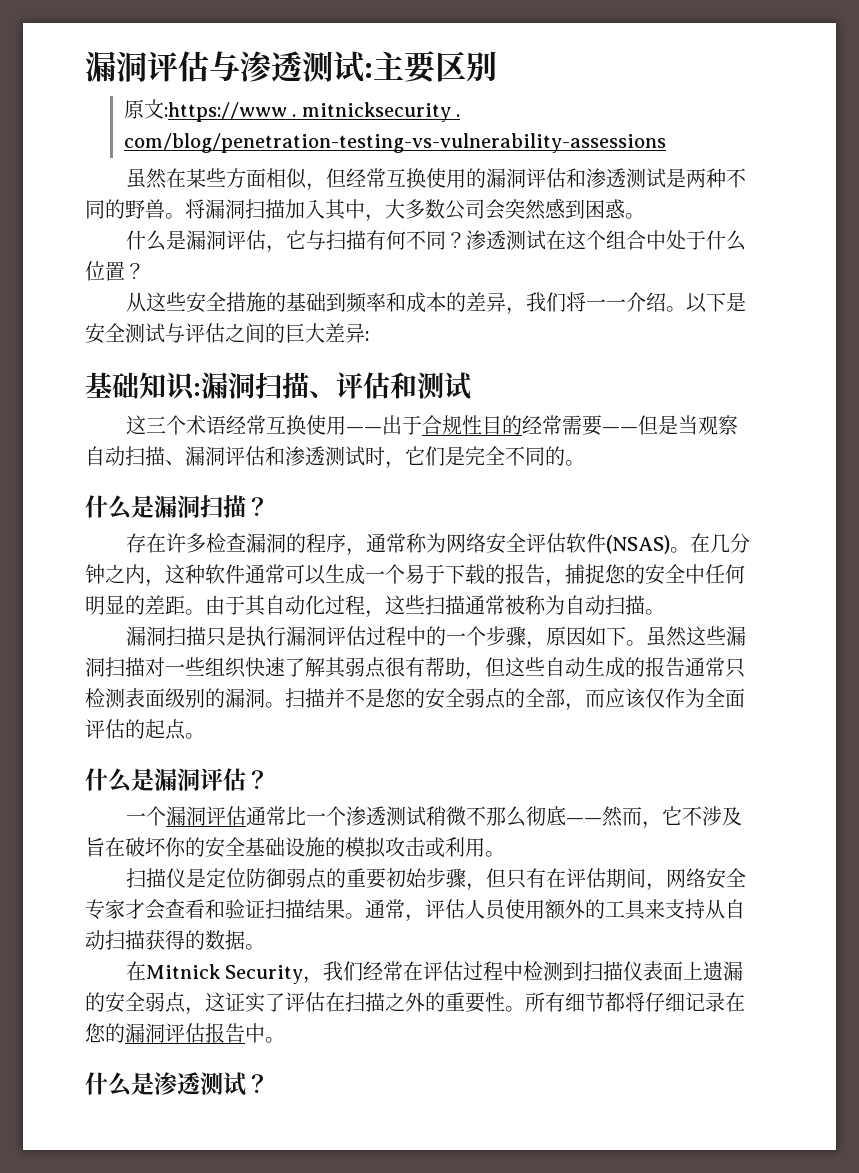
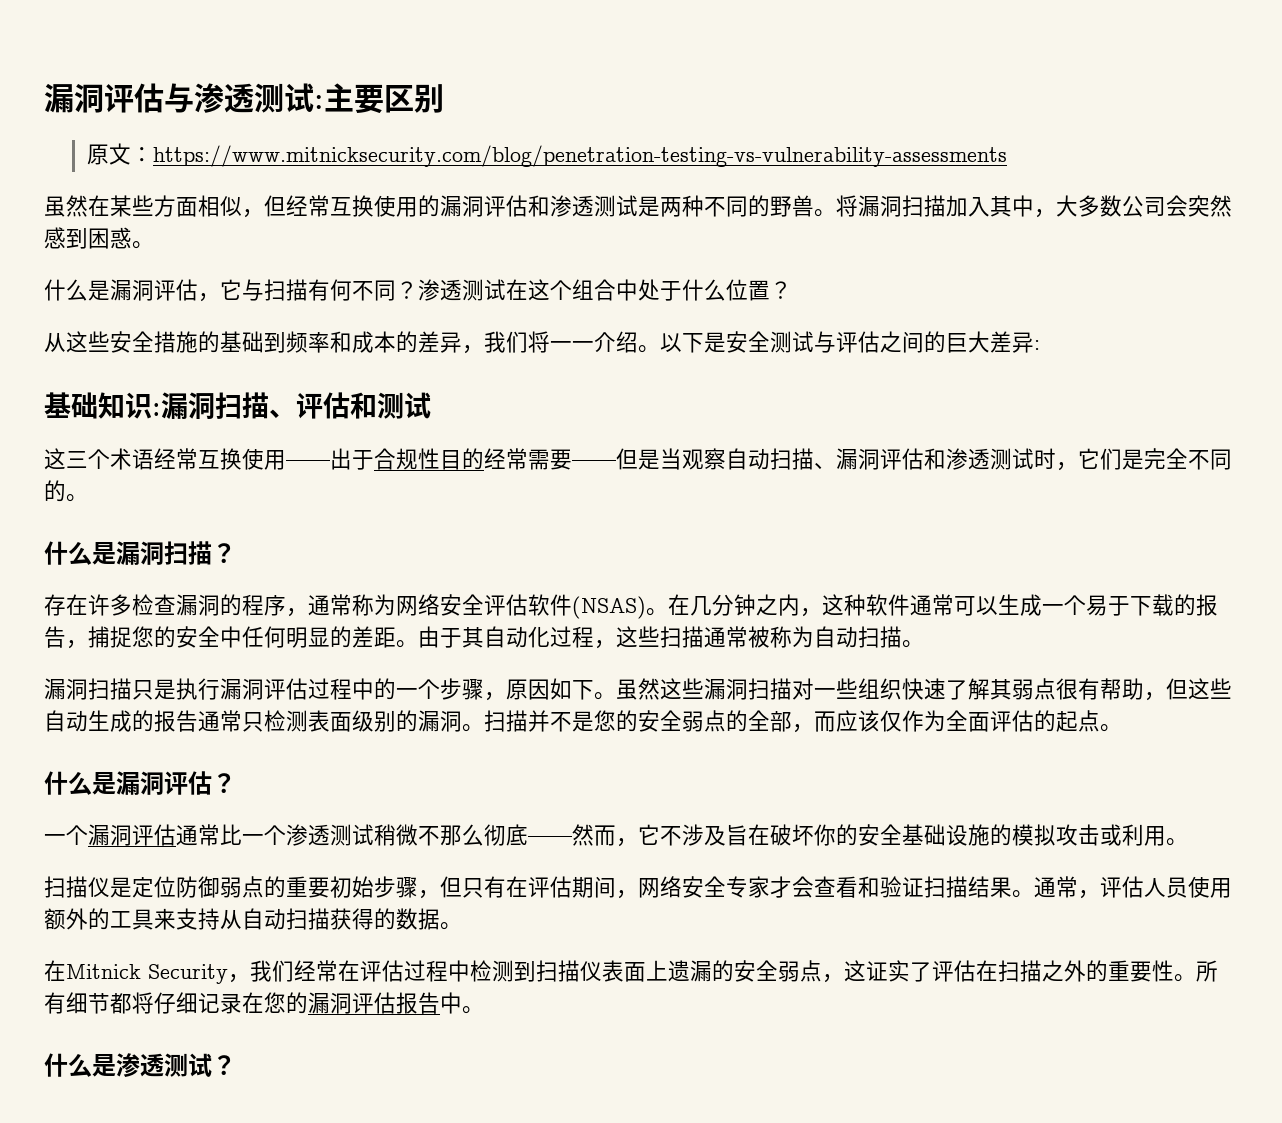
[163,102,461,122] [123,133,666,153] :https://www . mitnicksecurity . com/blog/penetration-testing-vs-vulnerability-assessions -> [130,145,1007,167] ：https://www.mitnicksecurity.com/blog/penetration-testing-vs-vulnerability-assessments

